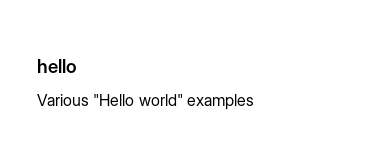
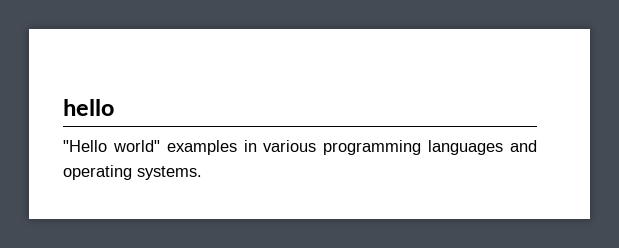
[37,94,89,106] Various -> (114, 107) none
(254, 102) none -> [243,140,537,155] [63,165,202,180] in various programming languages and operating systems.

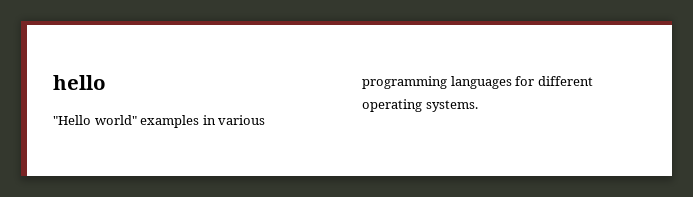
[509,140,537,152] and -> [515,76,593,86] for different

